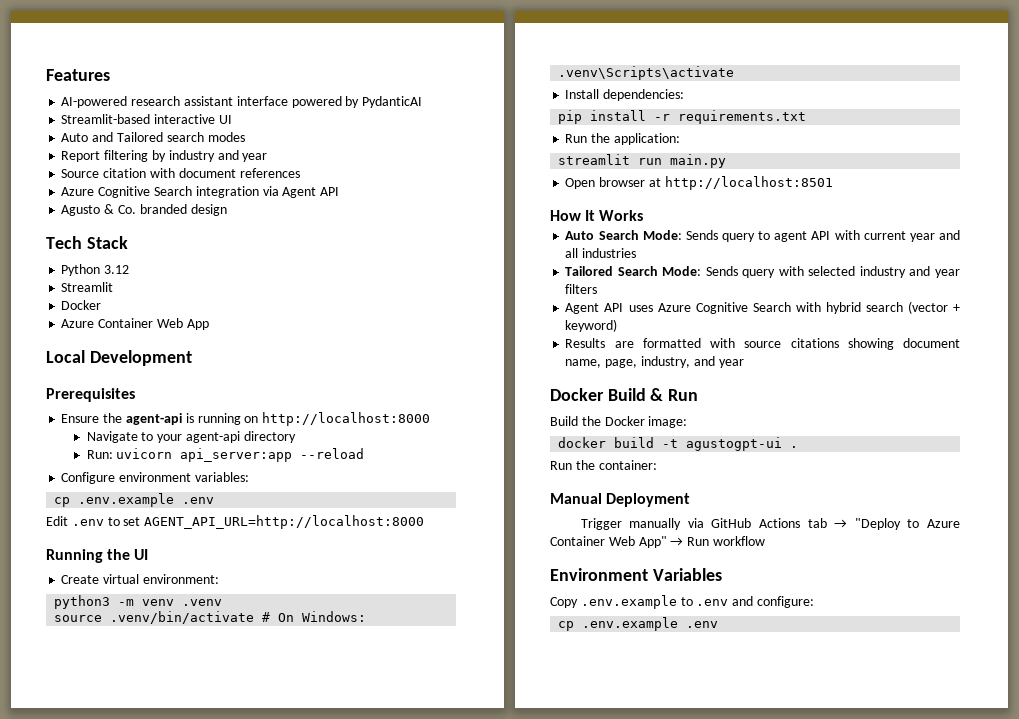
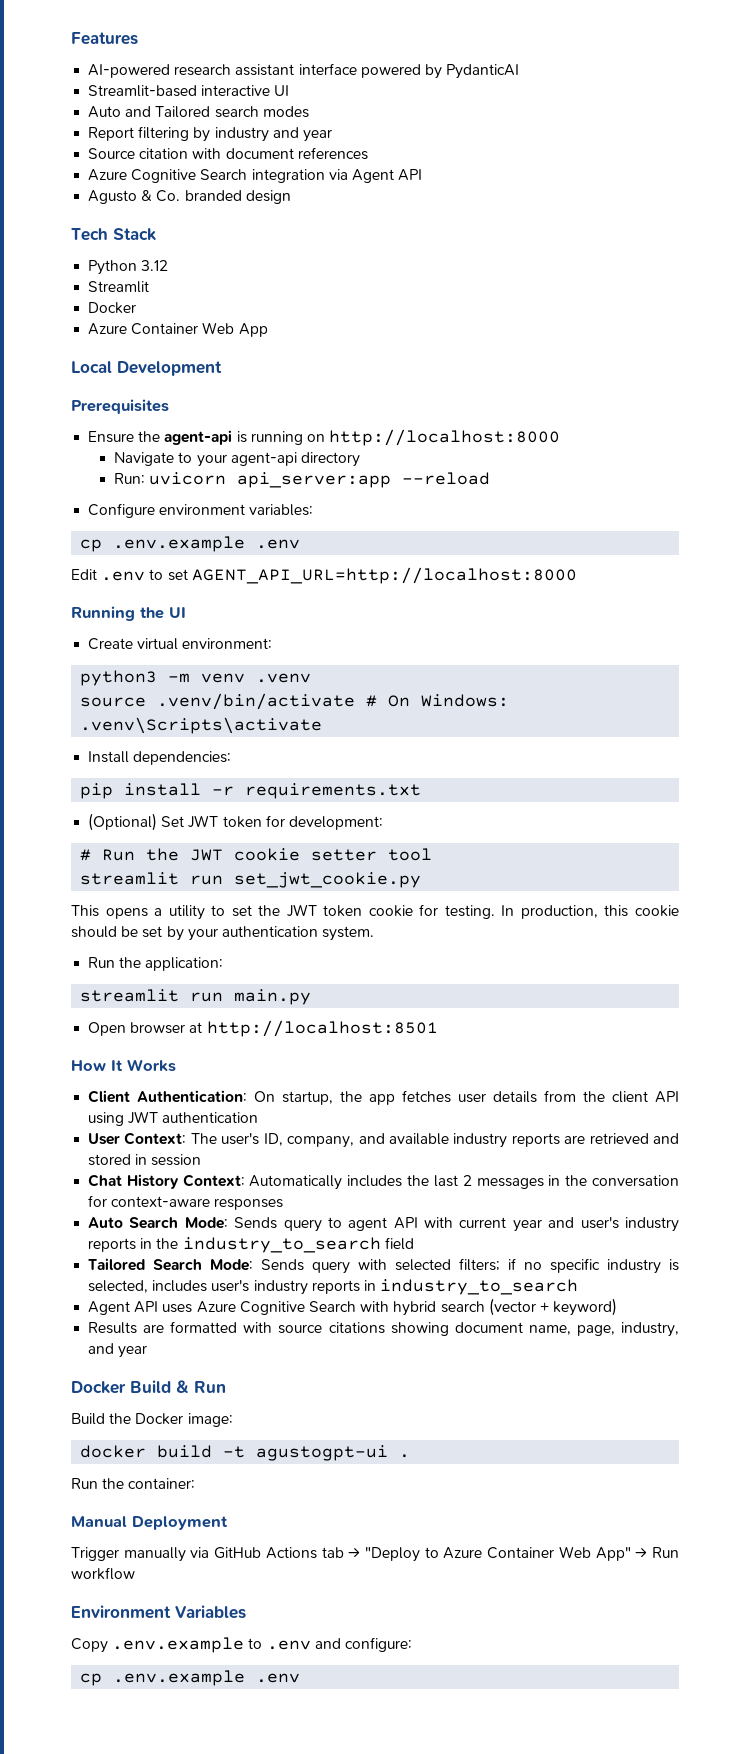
(807, 117) none -> [88,813,383,831] [80,848,433,861] [80,872,422,888] [71,904,679,920] [71,926,375,941] // (Optional) Set JWT token for development: // # Run the JWT cookie setter tool // streamlit run set_jwt_cookie.py // This opens a utility to set the JWT token cookie for testing. In production, this cookie should be set by your authentication system.
(644, 215) none -> [88,1090,679,1105] [88,1111,259,1126] [88,1132,680,1148] [88,1154,202,1166] [88,1174,680,1190] [88,1195,284,1210] // Client Authentication: On startup, the app fetches user details from the client API using JWT authentication // User Context: The user's ID, company, and available industry reports are retrieved and stored in session // Chat History Context: Automatically includes the last 2 messages in the conversation for context-aware responses
[565,248,637,258] all industries -> [580,1217,680,1232] [88,1237,414,1253] user's industry reports in the industry_to_search field
[859,266,960,278] [565,284,598,294] industry and year filters -> [459,1258,679,1274] [88,1279,579,1295] filters; if no specific industry is selected, includes user's industry reports in industry_to_search

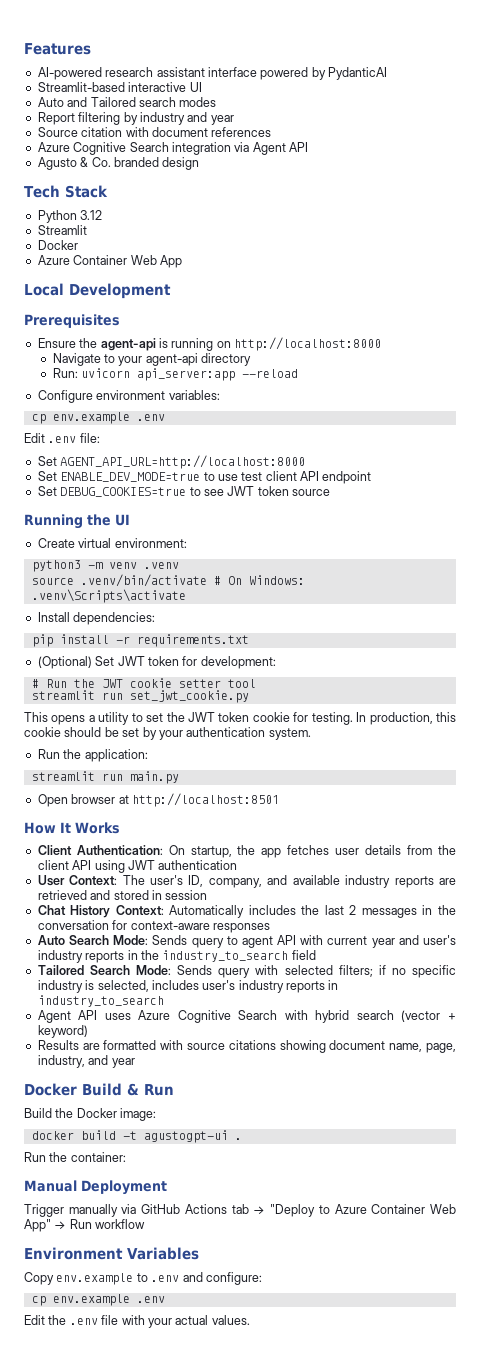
[113,536,246,552] .env.example -> [52,412,130,424] env.example
[149,567,577,584] to set AGENT_API_URL=http://localhost:8000 -> [79,433,100,443] [37,455,306,469] [37,471,372,484] [37,486,330,497] file: // Set AGENT_API_URL=http://localhost:8000 // Set ENABLE_DEV_MODE=true to use test client API endpoint // Set DEBUG_COOKIES=true to see JWT token source
[112,1637,245,1653] .env.example -> [56,1273,134,1285] env.example
[113,1670,301,1686] .env.example .env -> [52,1294,165,1306] [24,1315,250,1328] env.example .env // Edit the .env file with your actual values.

